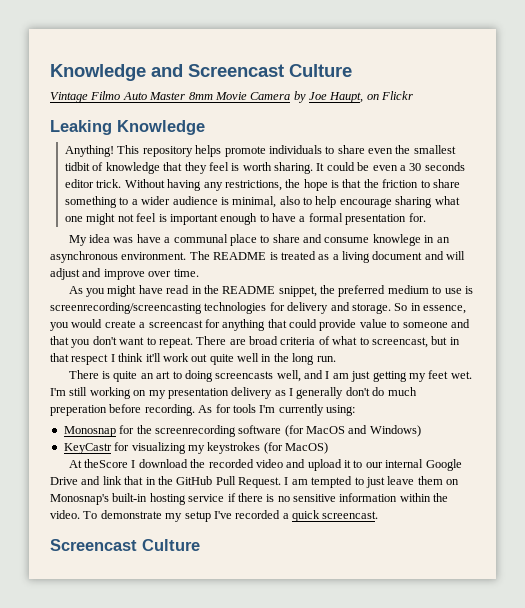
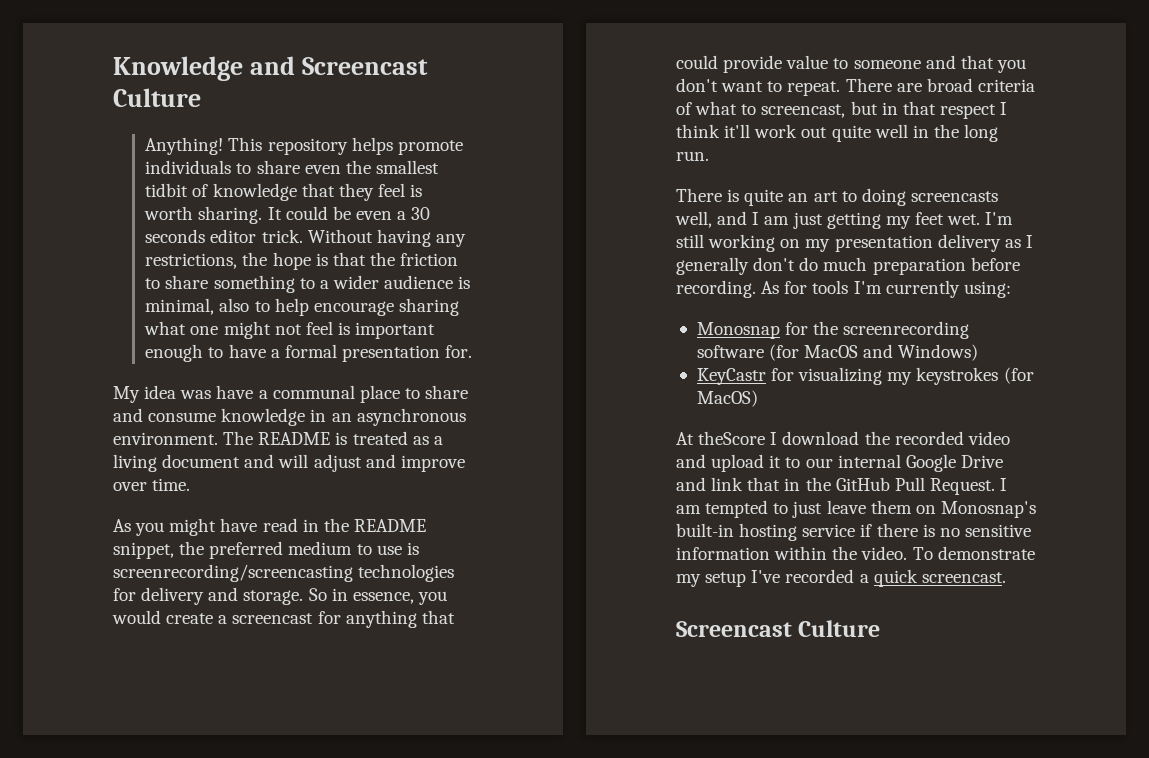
[50,91,414,103] [50,120,205,135] // Vintage Filmo Auto Master 8mm Movie Camera by Joe Haupt, on Flickr // Leaking Knowledge -> (201, 97) none
[372,234,421,246] knowlege -> [221,408,306,426] knowledge
[50,405,107,416] preperation -> [872,258,966,275] preparation

